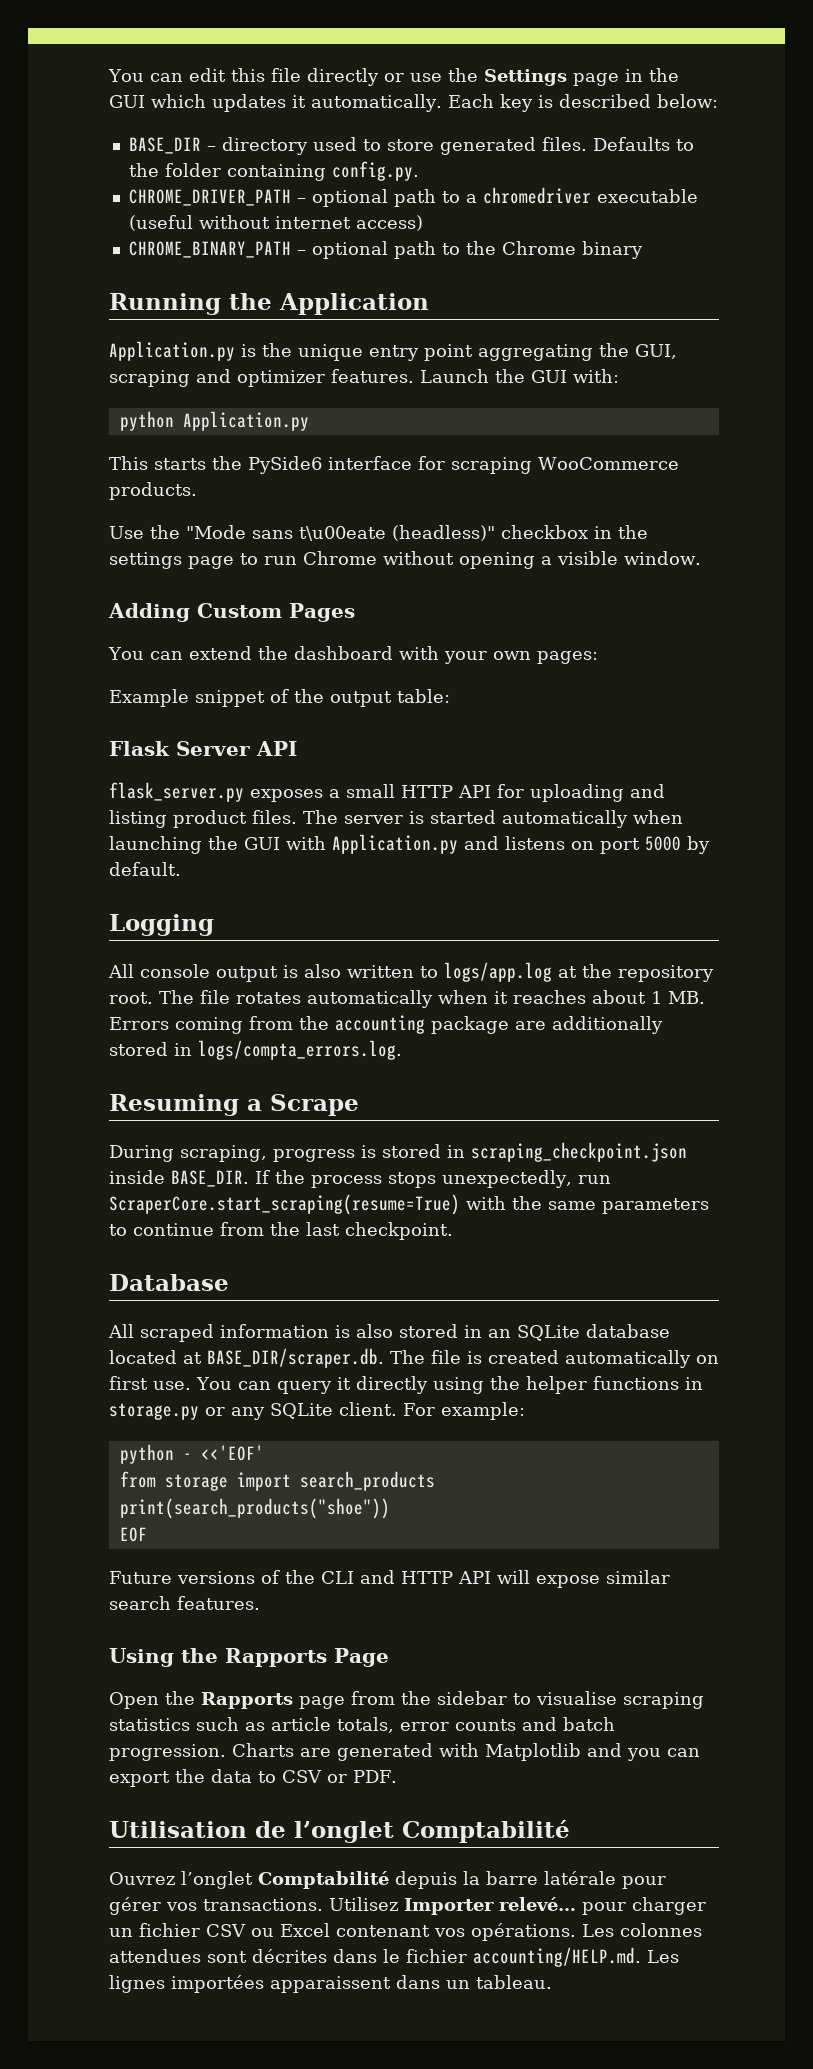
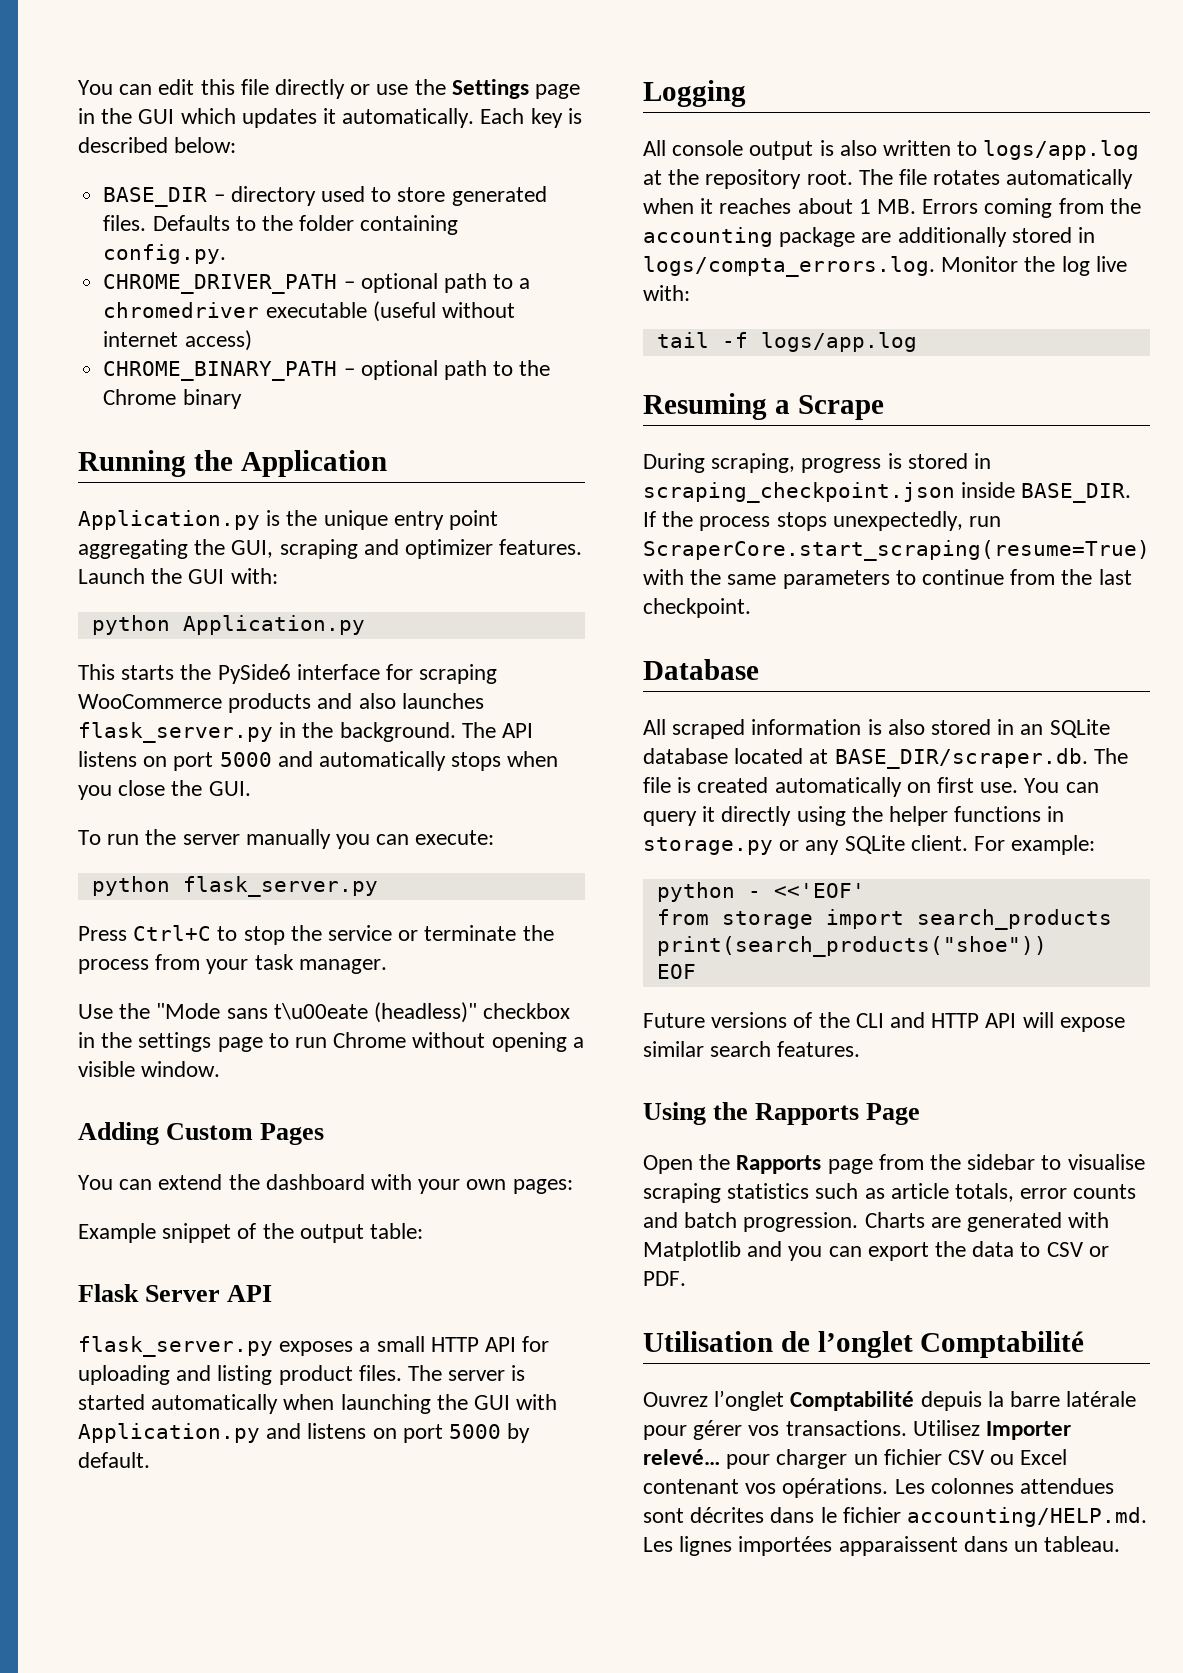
[109,482,197,500] products. -> [228,693,484,713] [78,722,534,743] [78,751,559,771] [78,780,251,800] [78,829,495,849] [91,876,378,897] [78,925,554,945] [78,954,387,974] products and also launches flask_server.py in the background. The API listens on port 5000 and automatically stops when you close the GUI. // To run the server manually you can execute: // python flask_server.py // Press Ctrl+C to stop the service or terminate the process from your task manager.
(402, 1050) none -> [941,256,1127,276] [643,285,690,301] [656,332,917,352] Monitor the log live with: // tail -f logs/app.log

